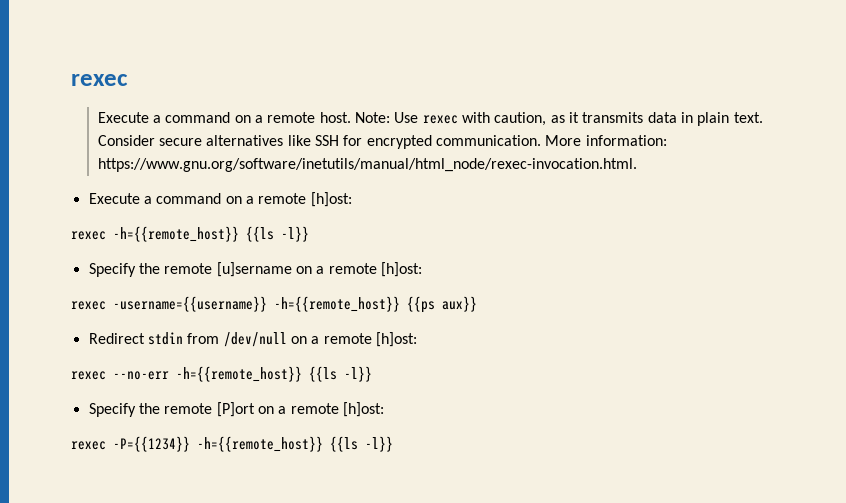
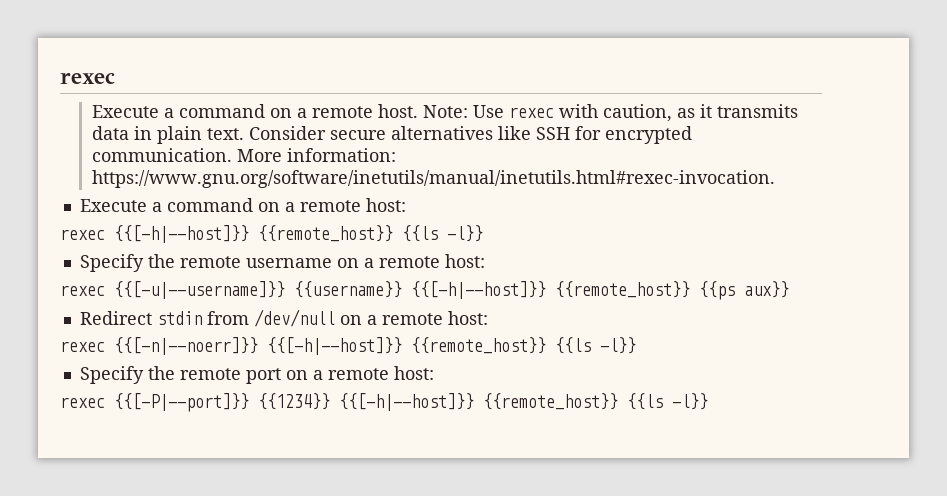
[97,158,637,172] [88,192,352,207] [71,226,309,242] [88,262,422,277] [71,296,400,312] https://www.gnu.org/software/inetutils/manual/html_node/rexec-invocation.html. // Execute a command on a remote [h]ost: // rexec -h={{remote_host}} {{ls -l}} // Specify the remote [u]sername on a remote [h]ost: // rexec -username={{username}} -h={{remote_host}} -> [91,170,775,188] [79,198,406,212] [60,225,483,243] [79,254,485,272] [60,281,690,299] https://www.gnu.org/software/inetutils/manual/inetutils.html#rexec-invocation. // Execute a command on a remote host: // rexec {{[-h|--host]}} {{remote_host}} {{ls -l}} // Specify the remote username on a remote host: // rexec {{[-u|--username]}} {{username}} {{[-h|--host]}} {{remote_host}}
[375,332,417,347] [71,366,372,382] [88,402,384,417] [71,436,323,452] [h]ost: // rexec --no-err -h={{remote_host}} {{ls -l}} // Specify the remote [P]ort on a remote [h]ost: // rexec -P={{1234}} -h={{remote_host}} -> [447,311,488,325] [60,337,636,355] [79,366,434,384] [60,393,618,412] host: // rexec {{[-n|--noerr]}} {{[-h|--host]}} {{remote_host}} {{ls -l}} // Specify the remote port on a remote host: // rexec {{[-P|--port]}} {{1234}} {{[-h|--host]}} {{remote_host}}

